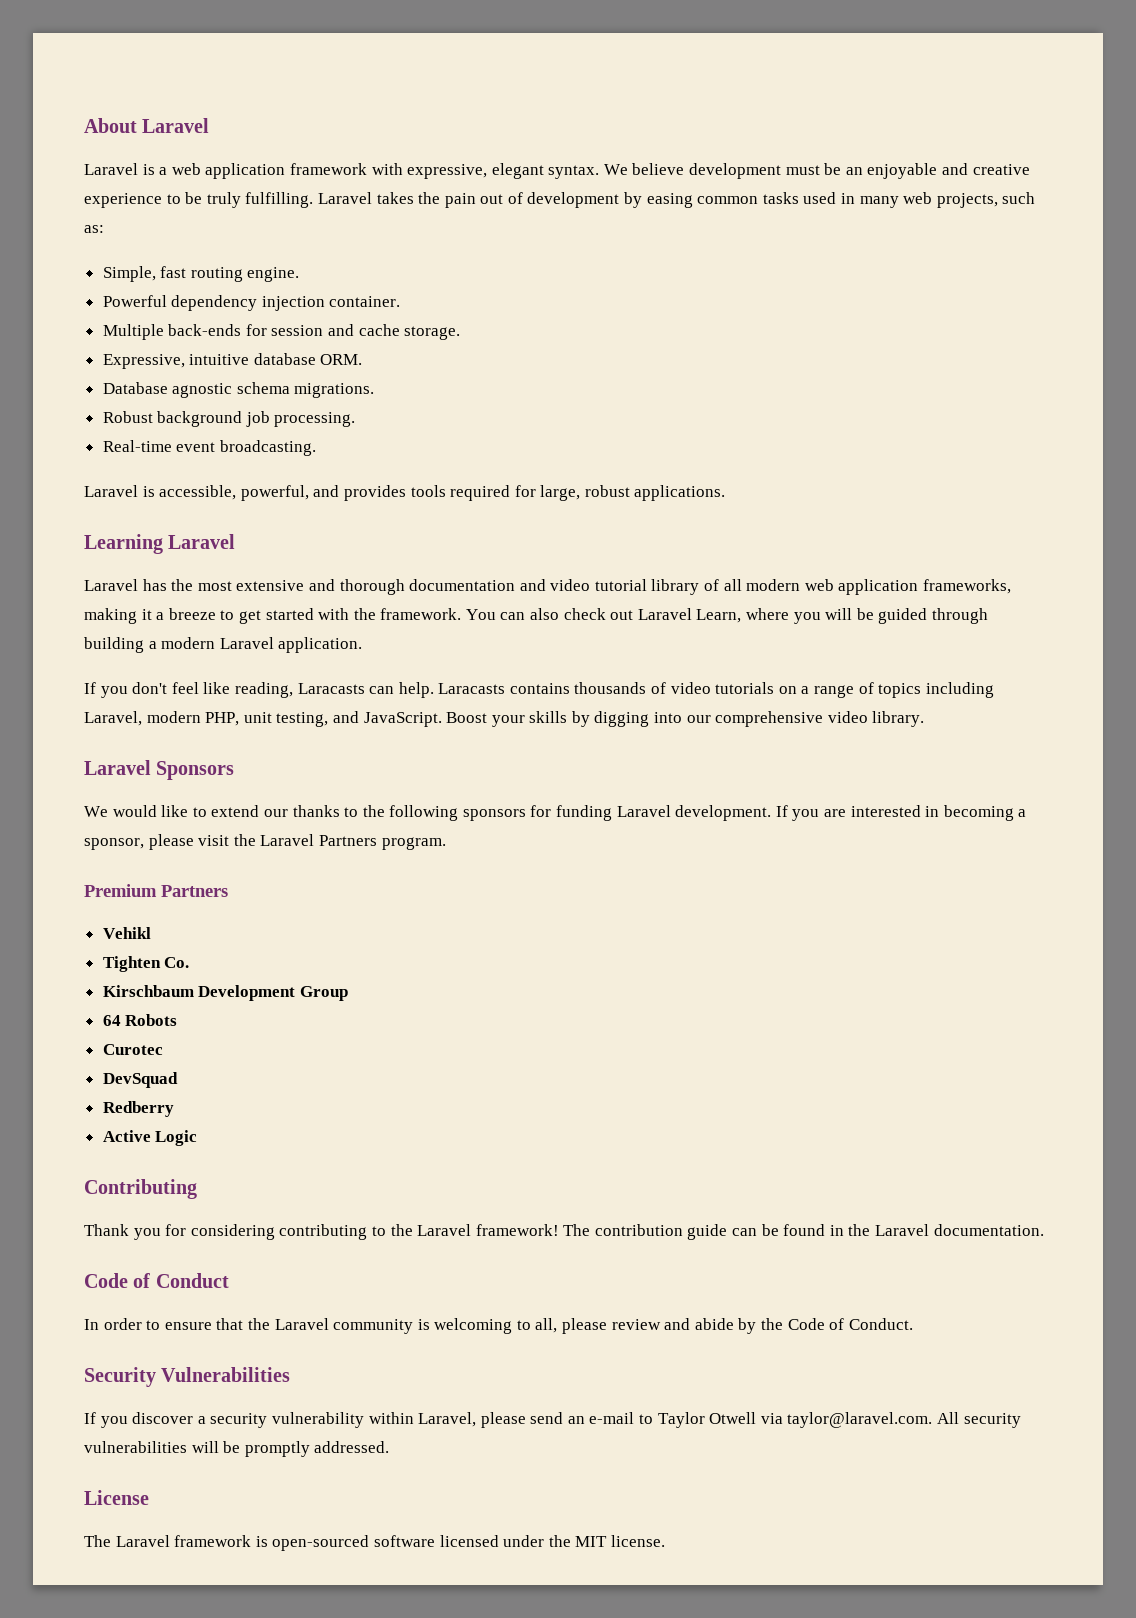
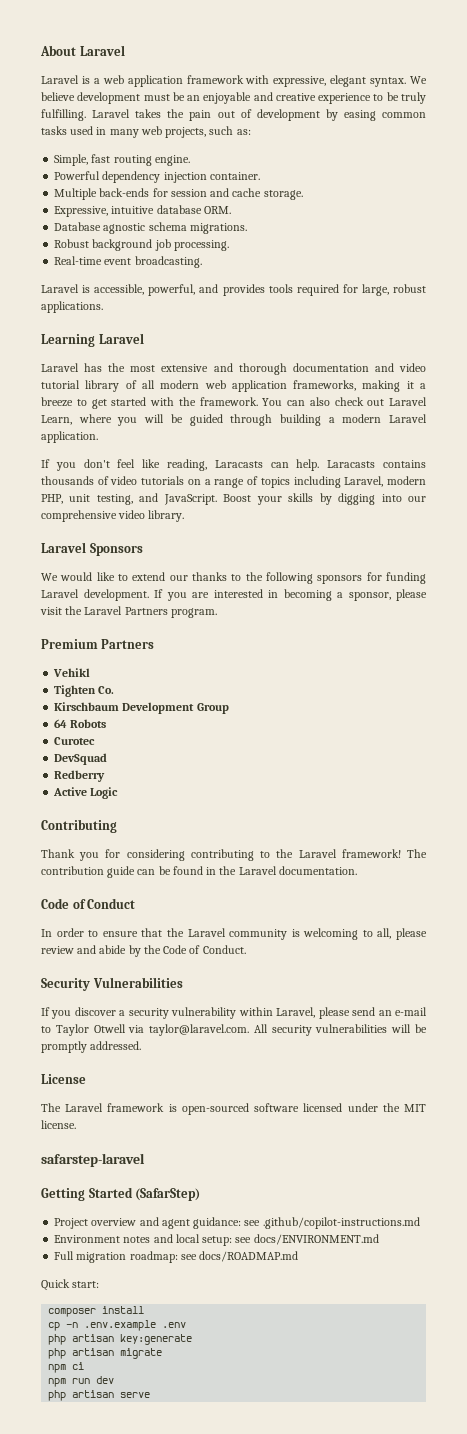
(665, 1541) none -> [41,1153,145,1167] [41,1187,201,1201] [54,1217,420,1229] [54,1234,379,1246] [54,1251,299,1263] [41,1279,100,1291] [48,1306,145,1317] [48,1320,187,1331] [48,1334,193,1345] [48,1348,163,1359] [48,1362,85,1373] [48,1376,115,1387] [48,1390,151,1401] // safarstep-laravel // Getting Started (SafarStep) // Project overview and agent guidance: see .github/copilot-instructions.md // Environment notes and local setup: see docs/ENVIRONMENT.md // Full migration roadmap: see docs/ROADMAP.md // Quick start: // composer install // cp -n .env.example .env // php artisan key:generate // php artisan migrate // npm ci // npm run dev // php artisan serve

